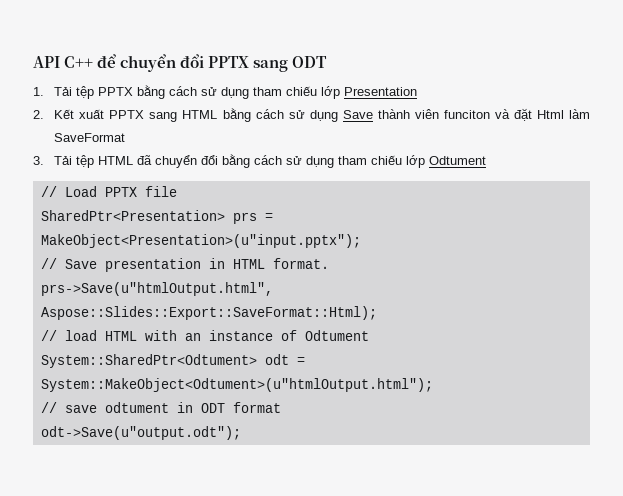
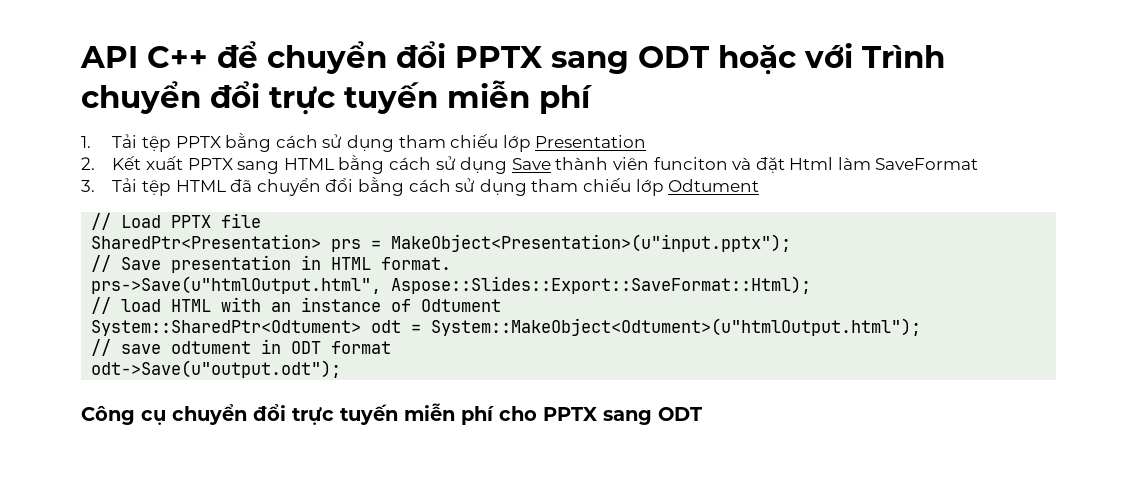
(328, 62) none -> [718,43,945,75] [81,80,593,115] hoặc với Trình chuyển đổi trực tuyến miễn phí
(241, 433) none -> [81,403,702,425] // Công cụ chuyển đổi trực tuyến miễn phí cho PPTX sang ODT

